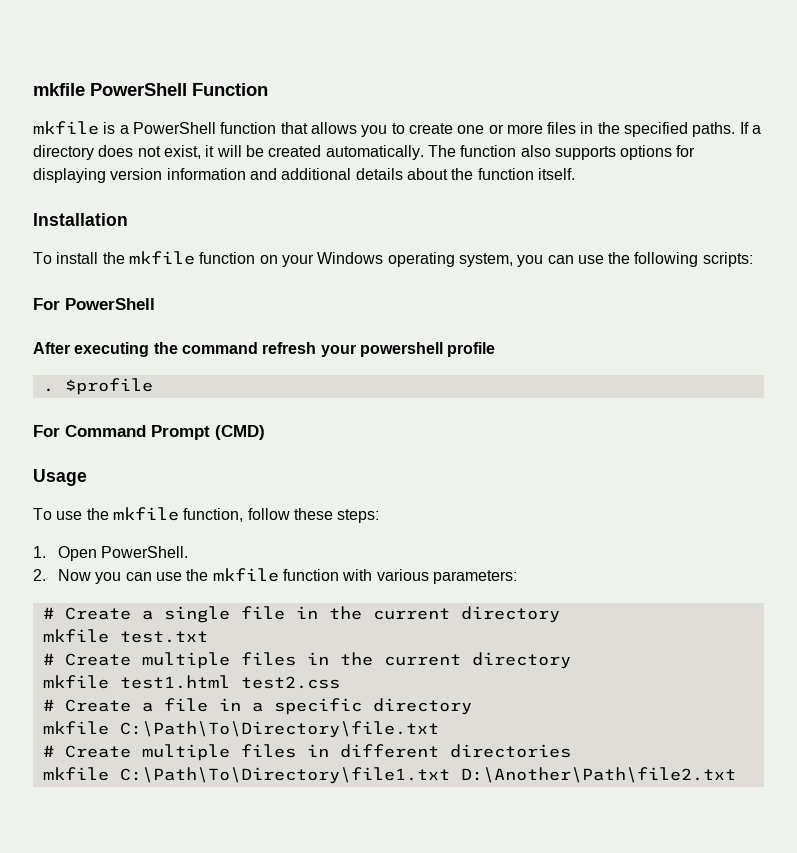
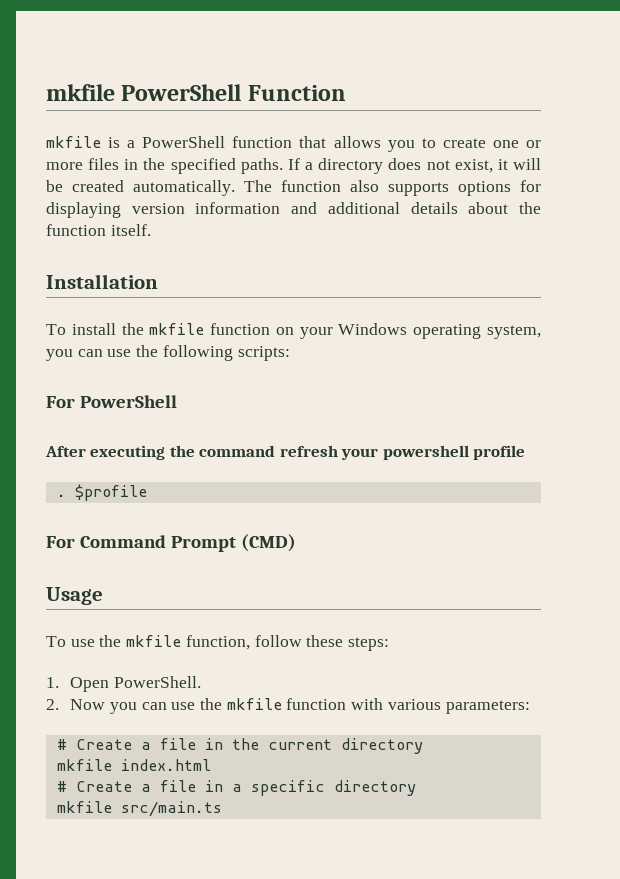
[163,606,230,623] single -> (151, 746) none
[119,631,208,643] [42,652,571,669] [42,675,340,689] test.txt // # Create multiple files in the current directory // mkfile test1.html test2.css -> [120,759,211,771] index.html
[119,721,439,738] [42,744,571,761] [42,767,736,784] C:\Path\To\Directory\file.txt // # Create multiple files in different directories // mkfile C:\Path\To\Directory\file1.txt D:\Another\Path\file2.txt -> [120,801,222,817] src/main.ts

